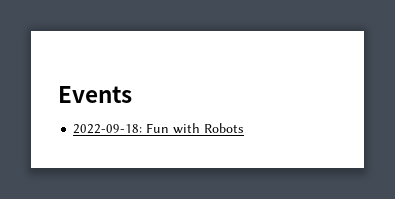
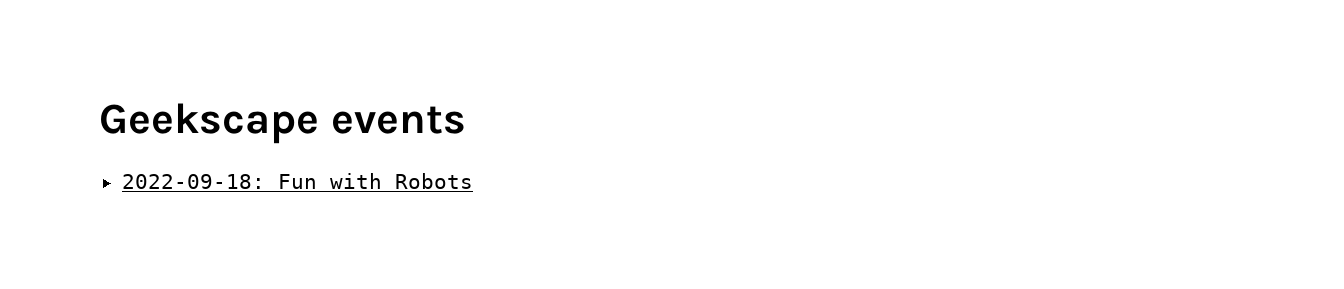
[58,86,132,103] Events -> [99,103,466,144] Geekscape events

